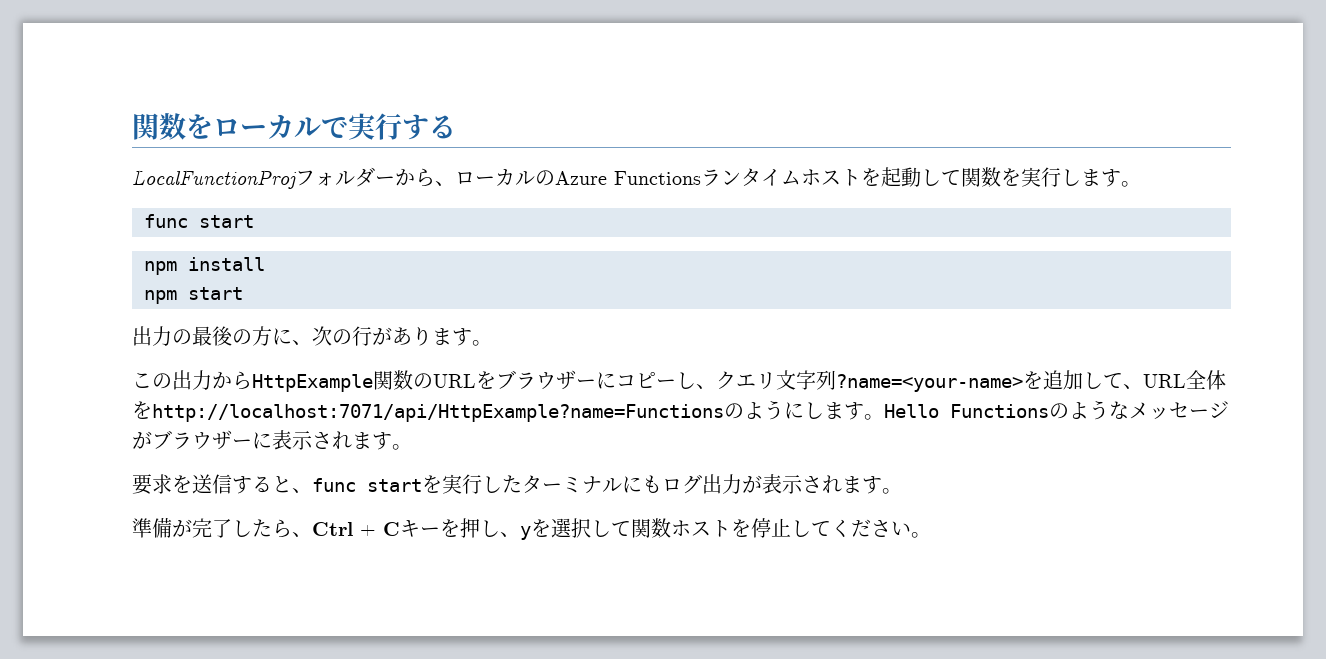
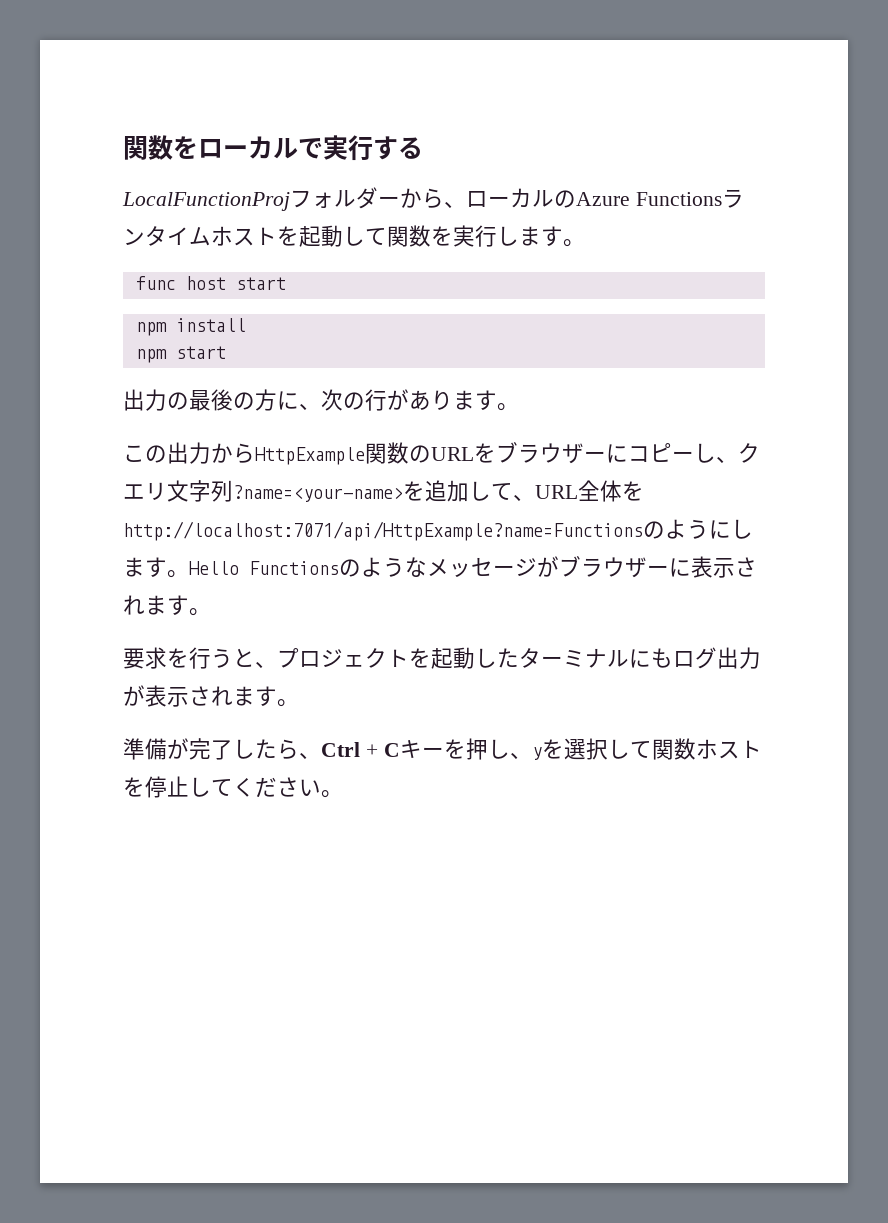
(188, 221) none -> [185,276,226,290] host
[192,474,482,494] 送信すると、func startを実行 -> [189,647,475,669] 行うと、プロジェクトを起動

